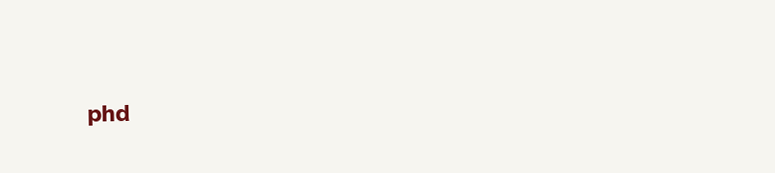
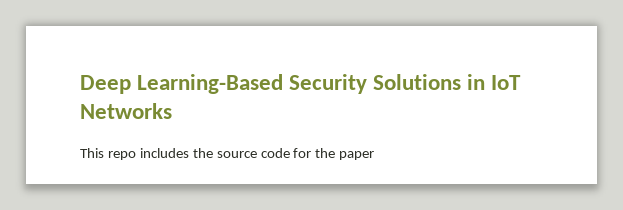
[87,104,130,126] phd -> [80,74,522,94] [80,103,172,119] [80,148,375,160] Deep Learning-Based Security Solutions in IoT Networks // This repo includes the source code for the paper

